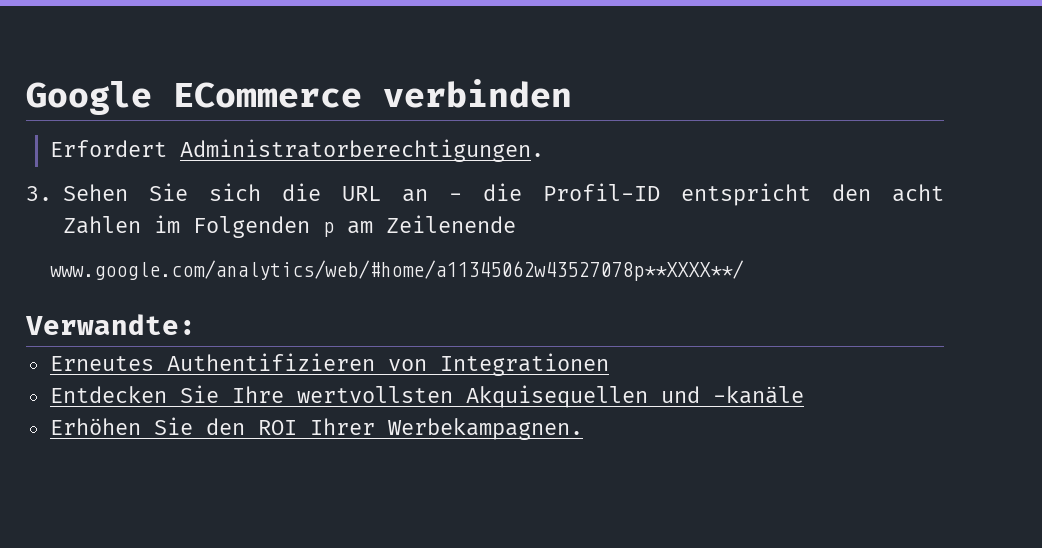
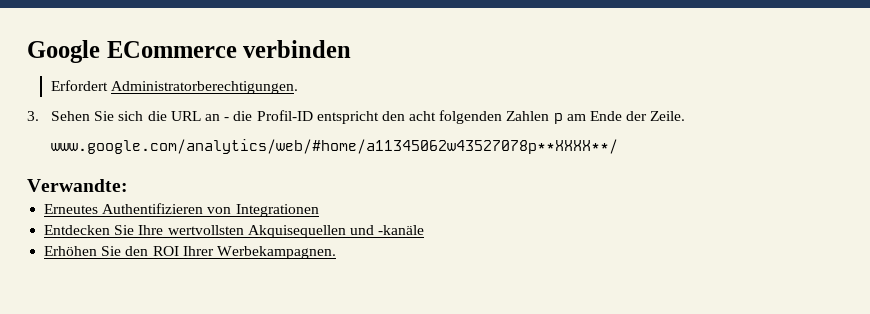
[62,215,516,238] Zahlen im Folgenden p am Zeilenende -> [439,110,686,124] folgenden Zahlen p am Ende der Zeile.

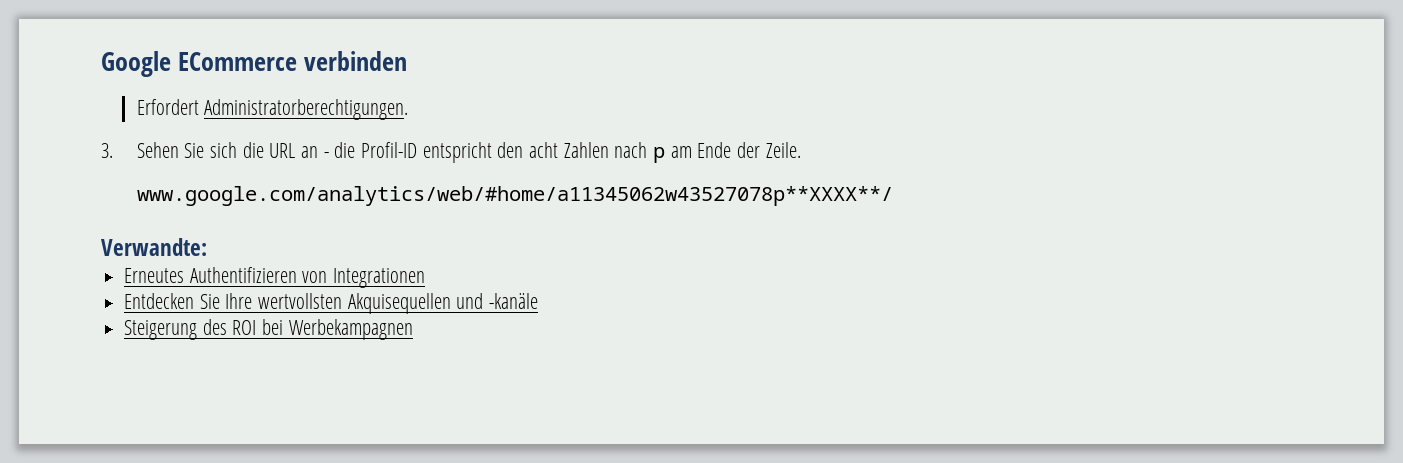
[439,110,550,124] folgenden Zahlen -> [563,142,648,158] Zahlen nach
[44,246,336,259] Erhöhen Sie den ROI Ihrer Werbekampagnen. -> [124,319,413,340] Steigerung des ROI bei Werbekampagnen

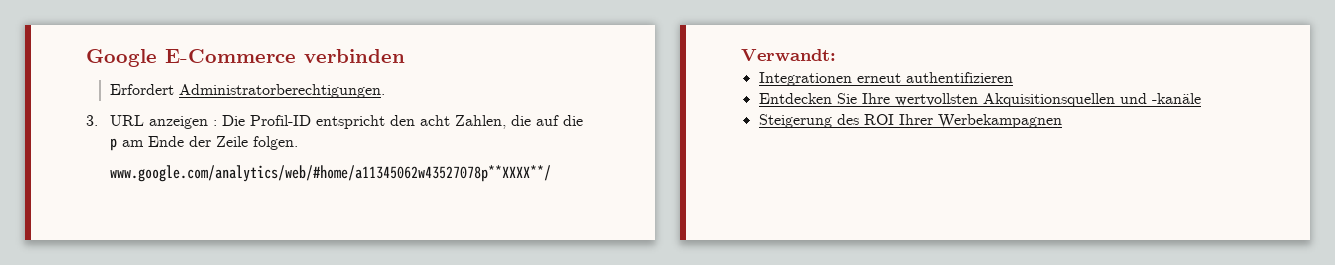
[177,52,297,71] ECommerce -> [165,49,296,63] E-Commerce
[136,142,648,163] Sehen Sie sich die URL an - die Profil-ID entspricht den acht Zahlen nach -> [109,115,583,129] URL anzeigen : Die Profil-ID entspricht den acht Zahlen, die auf die
[765,142,801,158] Zeile. -> [215,136,298,150] Zeile folgen.
[101,238,207,256] [124,267,328,283] Verwandte: // Erneutes Authentifizieren von -> [741,49,836,61] Verwandt: //
(426, 278) none -> [856,72,1013,83] erneut authentifizieren
[347,293,451,314] Akquisequellen -> [982,93,1115,107] Akquisitionsquellen
[262,319,284,335] bei -> [898,114,933,125] Ihrer

